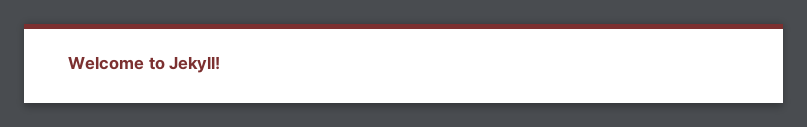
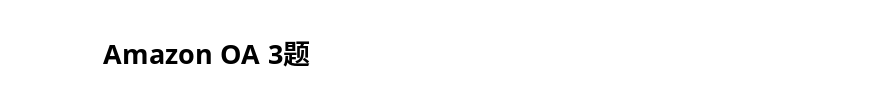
[68,56,221,73] Welcome to Jekyll! -> [103,41,310,67] Amazon OA 3题

